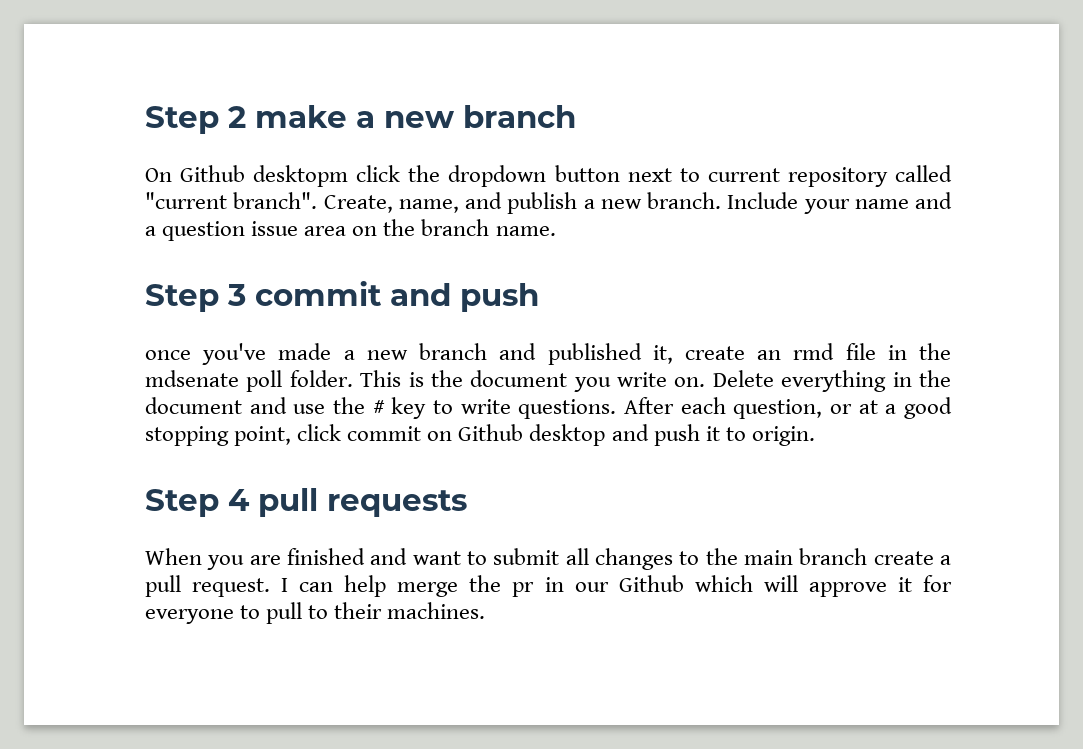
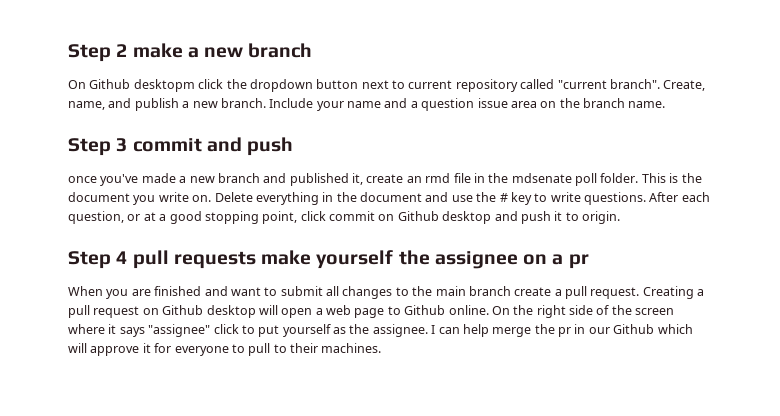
(467, 503) none -> [261,250,589,269] make yourself the assignee on a pr
(271, 587) none -> [642,286,705,299] [68,305,675,318] [68,324,428,337] Creating a pull request on Github desktop will open a web page to Github online. On the right side of the screen where it says "assignee" click to put yourself as the assignee.

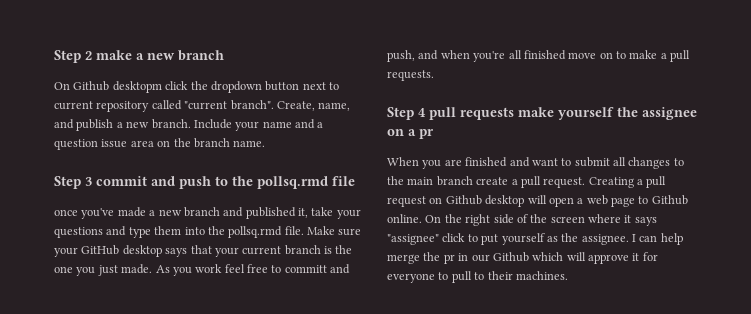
(294, 146) none -> [215,176,355,189] to the pollsq.rmd file
[366,173,702,186] [68,192,710,205] [68,211,620,224] create an rmd file in the mdsenate poll folder. This is the document you write on. Delete everything in the document and use the # key to write questions. After each question, or at a good stopping point, click commit on Github desktop and push it to origin. -> [311,207,361,219] [54,226,362,238] [54,245,353,257] [54,264,351,276] [387,50,691,62] [387,70,434,81] take your questions and type them into the pollsq.rmd file. Make sure your GitHub desktop says that your current branch is the one you just made. As you work feel free to committ and push, and when you're all finished move on to make a pull requests.

